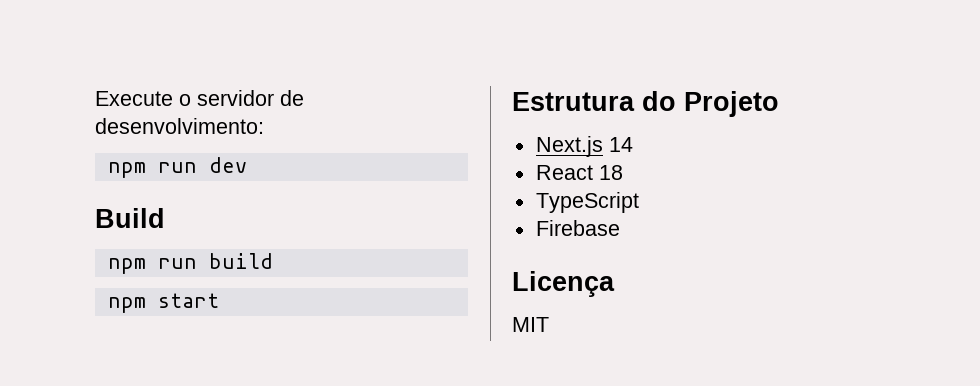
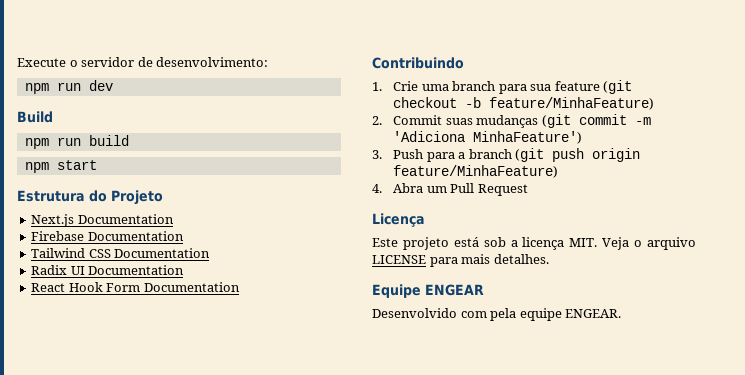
[608,137,633,152] [535,165,623,180] [535,192,639,213] [535,220,620,236] [512,271,615,297] [512,317,549,332] 14 // React 18 // TypeScript // Firebase // Licença // MIT -> [77,214,174,224] [31,231,184,241] [31,248,211,258] [31,265,185,275] [31,282,240,292] [372,57,464,69] [372,80,633,94] [393,97,655,110] [372,114,651,128] [393,131,583,144] [372,148,641,162] [393,165,559,178] [372,183,528,196] [372,213,425,227] [372,237,696,250] [372,254,549,267] [372,284,484,298] [372,308,622,321] Documentation // Firebase Documentation // Tailwind CSS Documentation // Radix UI Documentation // React Hook Form Documentation // Contribuindo // 1. Crie uma branch para sua feature (git checkout -b feature/MinhaFeature) // 2. Commit suas mudanças (git commit -m 'Adiciona MinhaFeature') // 3. Push para a branch (git push origin feature/MinhaFeature) // 4. Abra um Pull Request // Licença // Este projeto está sob a licença MIT. Veja o arquivo LICENSE para mais detalhes. // Equipe ENGEAR // Desenvolvido com pela equipe ENGEAR.

